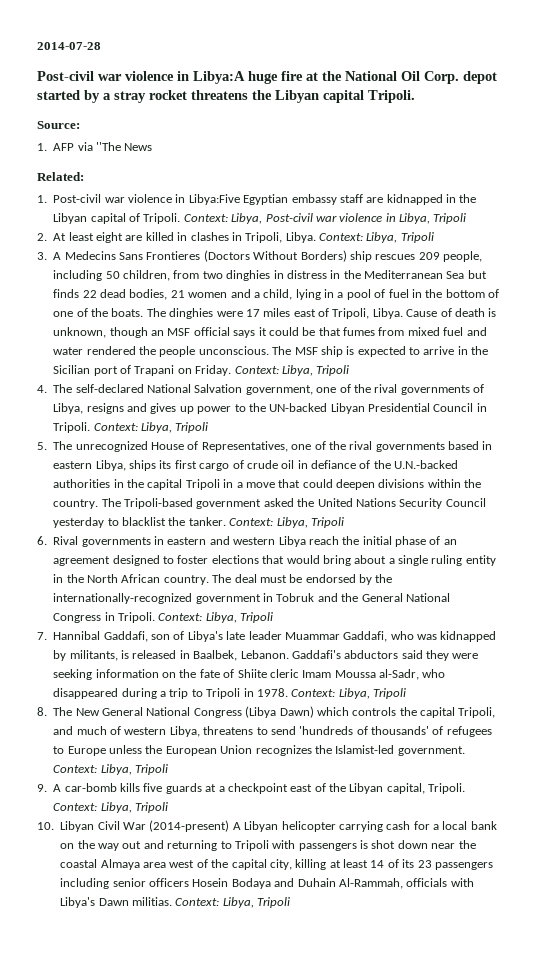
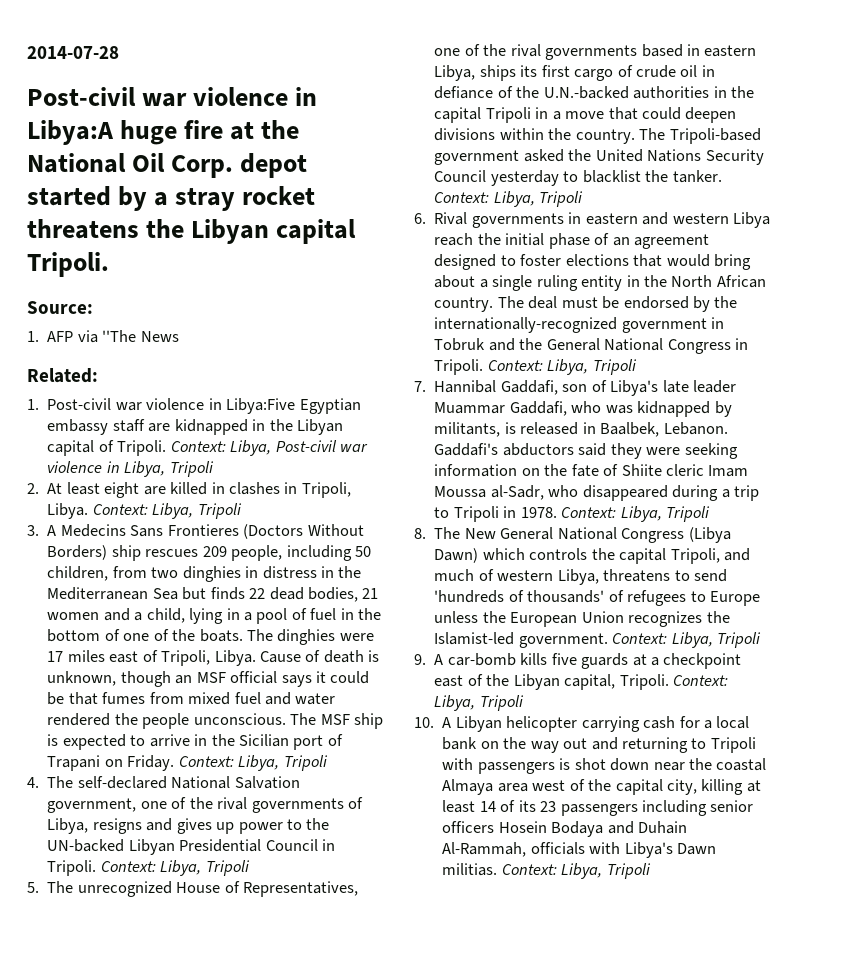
[60,820,230,832] Libyan Civil War (2014-present) -> (434, 722) none

